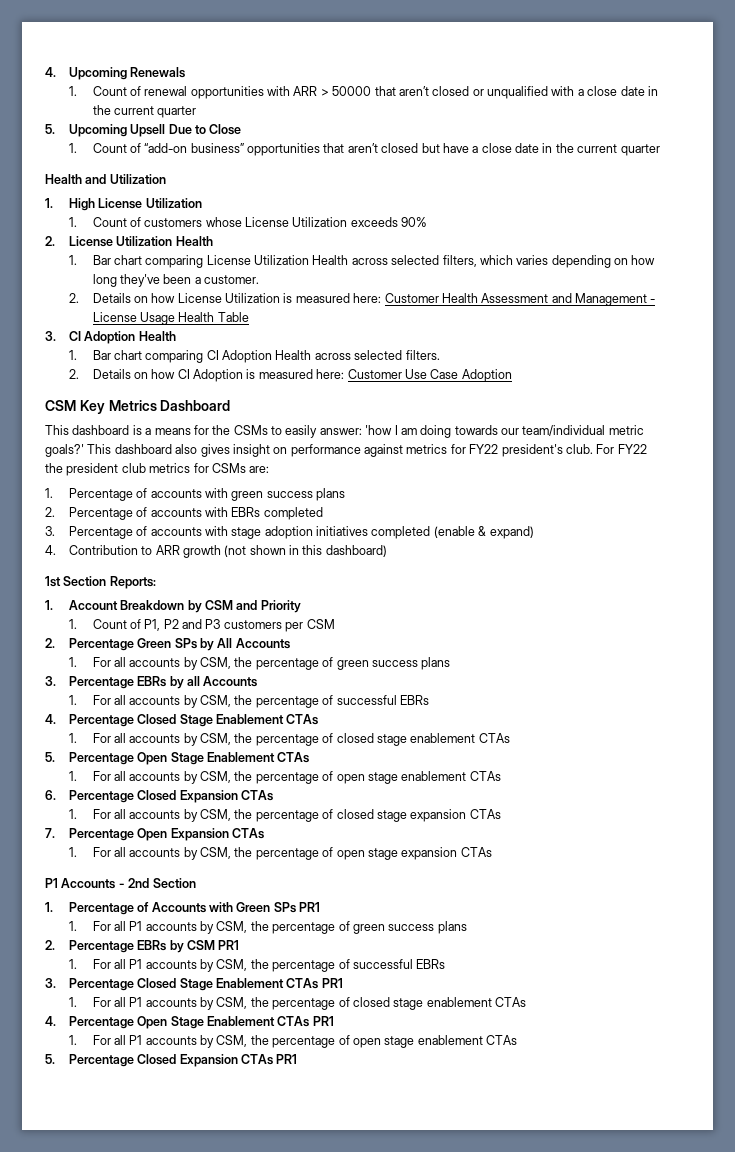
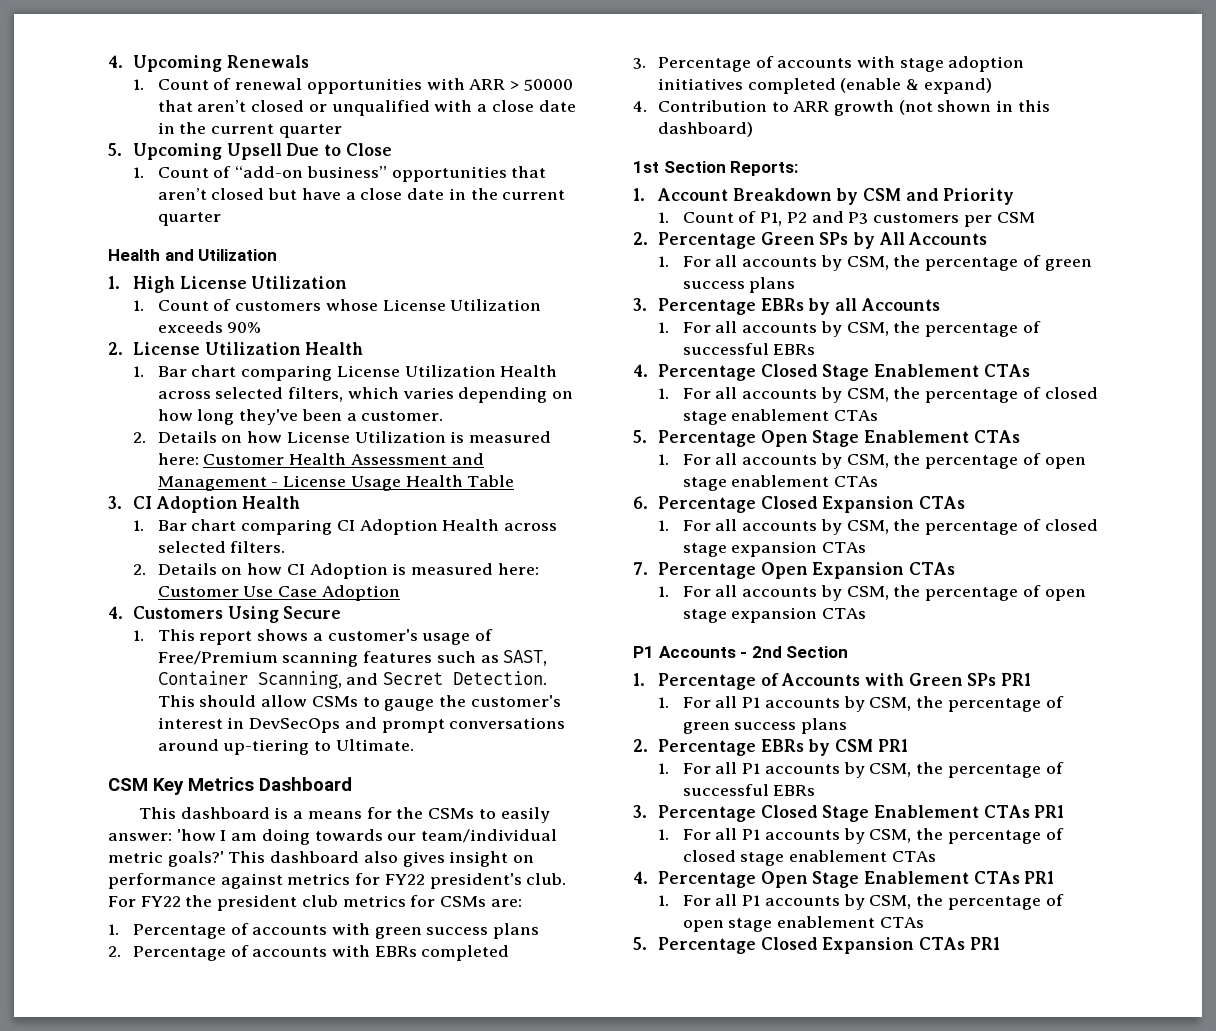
(512, 375) none -> [108,606,342,623] [132,629,494,645] [157,650,548,667] [157,671,548,689] [157,695,561,711] [157,717,566,733] [157,739,414,755] // 4. Customers Using Secure // 1. This report shows a customer's usage of Free/Premium scanning features such as SAST, Container Scanning, and Secret Detection. This should allow CSMs to gauge the customer's interest in DevSecOps and prompt conversations around up-tiering to Ultimate.

